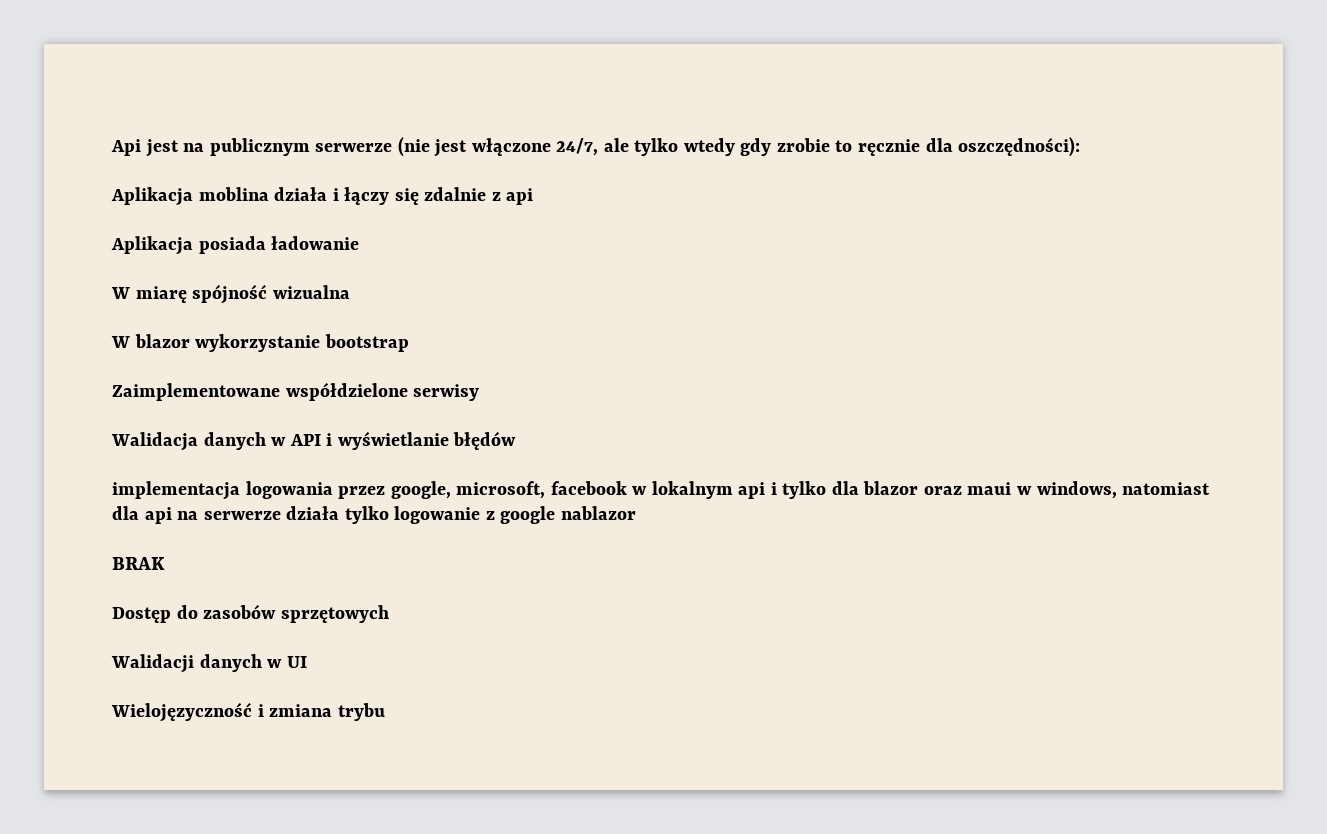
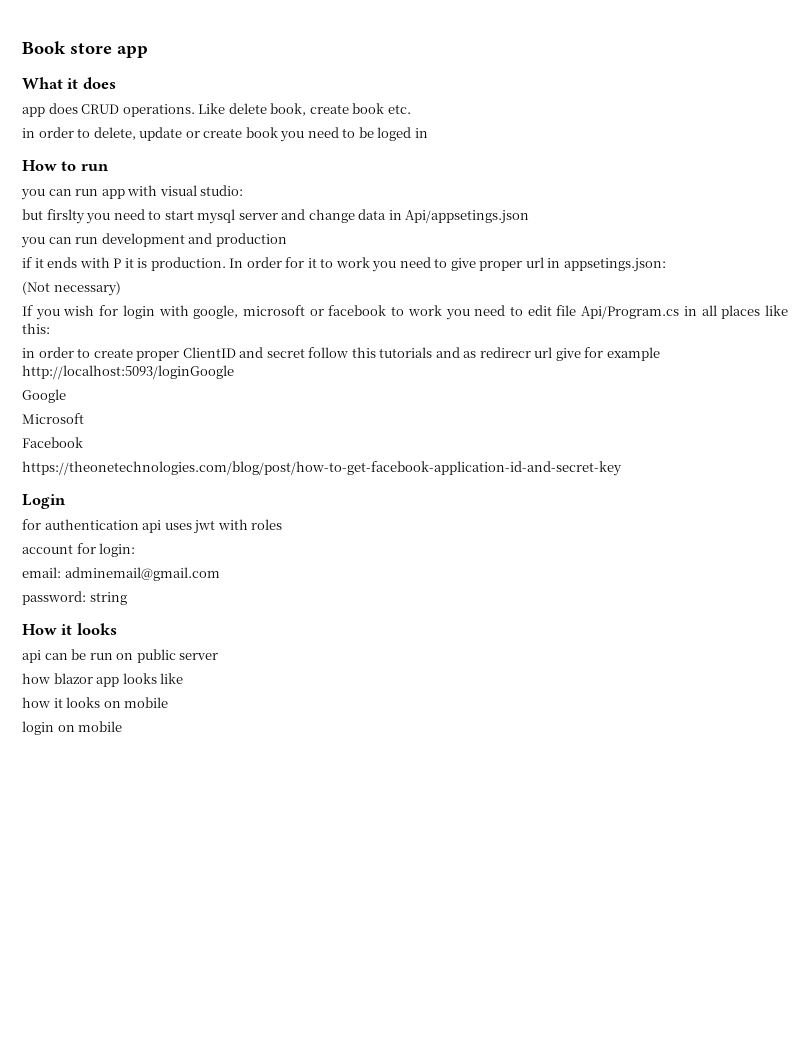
[111,137,1081,157] [111,187,534,206] [111,236,360,255] [111,284,350,304] [111,334,409,352] [112,382,480,401] [111,431,517,451] [112,481,1211,500] [112,506,636,524] [112,557,165,570] [112,604,389,623] [111,654,307,673] [111,702,385,722] Api jest na publicznym serwerze (nie jest włączone 24/7, ale tylko wtedy gdy zrobie to ręcznie dla oszczędności): // Aplikacja moblina działa i łączy się zdalnie z api // Aplikacja posiada ładowanie // W miarę spójność wizualna // W blazor wykorzystanie bootstrap // Zaimplementowane współdzielone serwisy // Walidacja danych w API i wyświetlanie błędów // implementacja logowania przez google, microsoft, facebook w lokalnym api i tylko dla blazor oraz maui w windows, natomiast dla api na serwerze działa tylko logowanie z google nablazor // BRAK // Dostęp do zasobów sprzętowych // Walidacji danych w UI // Wielojęzyczność i zmiana trybu -> [22,41,148,58] [22,77,116,89] [22,103,411,117] [22,127,428,142] [22,160,109,171] [21,185,244,200] [22,209,530,224] [21,233,287,248] [22,257,666,272] [22,281,121,296] [22,305,788,320] [22,323,50,334] [22,347,660,361] [22,365,234,379] [22,389,66,403] [22,413,84,424] [22,437,83,448] [22,461,622,476] [22,494,66,509] [22,519,283,534] [22,543,136,557] [22,567,220,581] [22,591,127,605] [22,623,117,635] [22,649,219,663] [22,673,184,687] [22,697,169,708] [22,721,123,735] Book store app // What it does // app does CRUD operations. Like delete book, create book etc. // in order to delete, update or create book you need to be loged in // How to run // you can run app with visual studio: // but firslty you need to start mysql server and change data in Api/appsetings.json // you can run development and production // if it ends with P it is production. In order for it to work you need to give proper url in appsetings.json: // (Not necessary) // If you wish for login with google, microsoft or facebook to work you need to edit file Api/Program.cs in all places like this: // in order to create proper ClientID and secret follow this tutorials and as redirecr url give for example http://localhost:5093/loginGoogle // Google // Microsoft // Facebook // https://theonetechnologies.com/blog/post/how-to-get-facebook-application-id-and-secret-key // Login // for authentication api uses jwt with roles // account for login: // email: adminemail@gmail.com // password: string // How it looks // api can be run on public server // how blazor app looks like // how it looks on mobile // login on mobile

